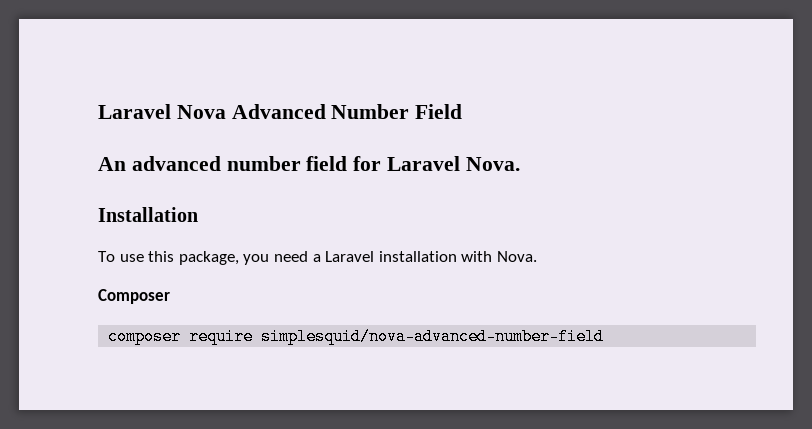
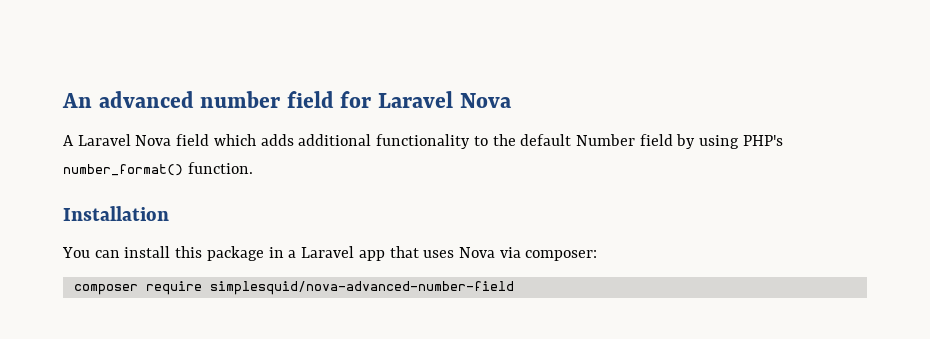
[98,104,463,119] Laravel Nova Advanced Number Field // -> (62, 100) none
[465,157,520,171] [98,207,198,222] [98,251,537,265] [98,289,170,304] Nova. // Installation // To use this package, you need a Laravel installation with Nova. // Composer -> [459,93,512,108] [63,134,783,149] [63,162,253,176] [63,206,169,221] [62,246,598,261] Nova // A Laravel Nova field which adds additional functionality to the default Number field by using PHP's number_format() function. // Installation // You can install this package in a Laravel app that uses Nova via composer:

